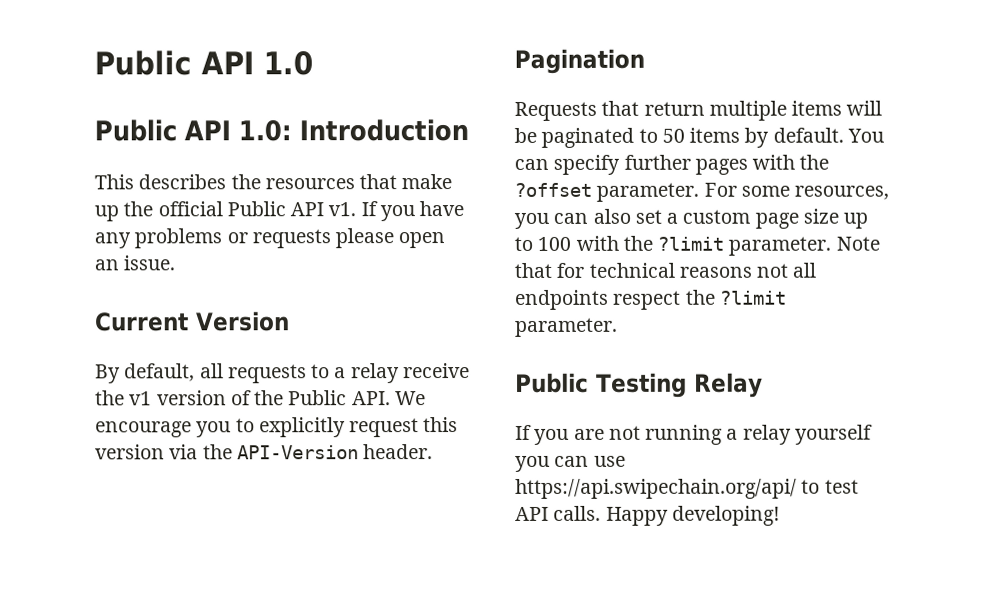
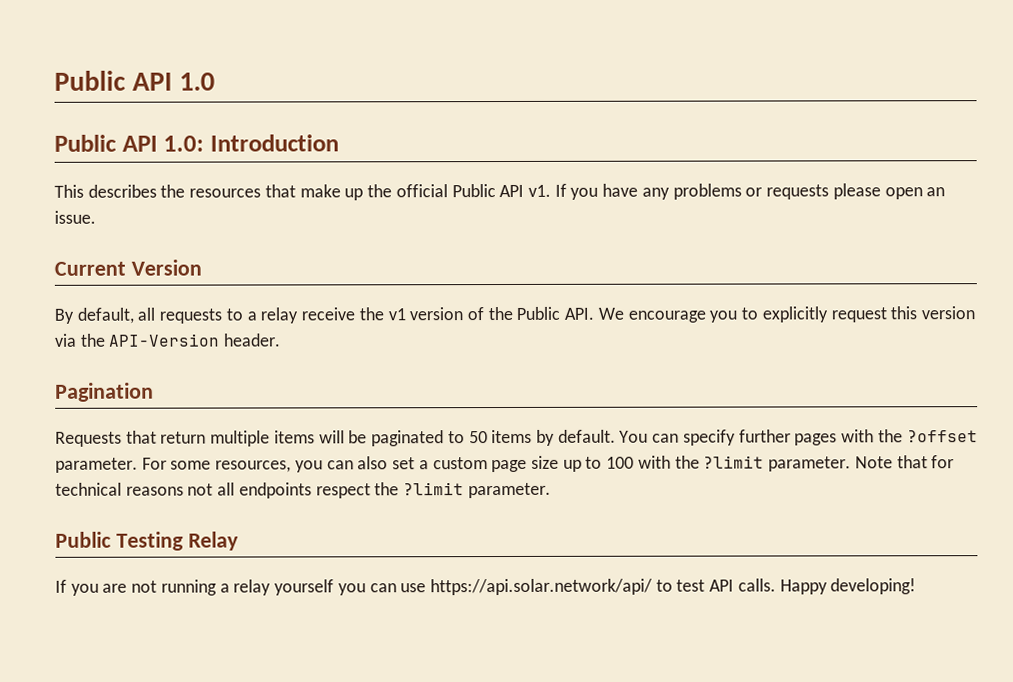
[515,478,797,499] https://api.swipechain.org/api/ -> [429,578,653,596] https://api.solar.network/api/

